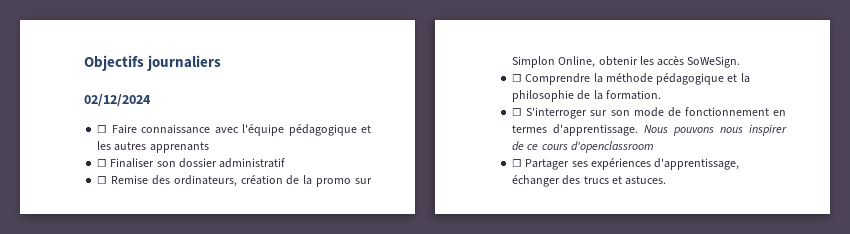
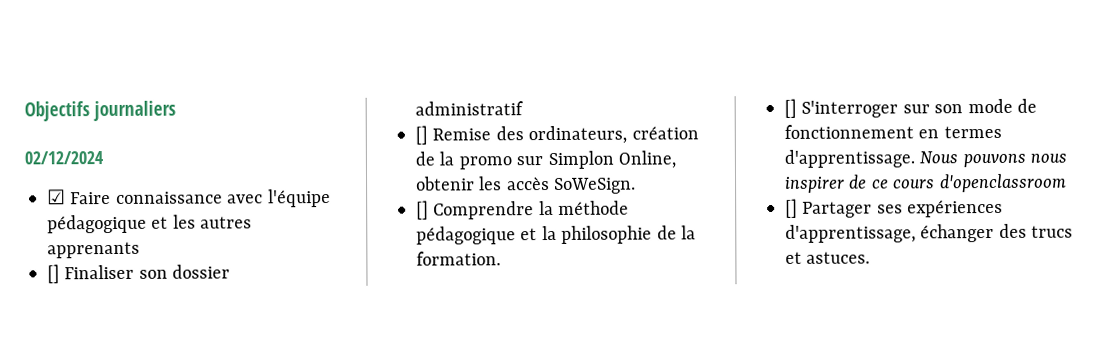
[97,125,108,133] ☐ -> [47,189,66,205] ☑
[97,159,108,167] ☐ -> [47,264,60,284] []
[97,176,108,184] ☐ -> [415,125,428,145] []
[512,74,523,82] ☐ -> [416,200,429,220] []
[512,108,523,116] ☐ -> [784,98,797,118] []
[512,159,523,167] ☐ -> [785,198,798,218] []

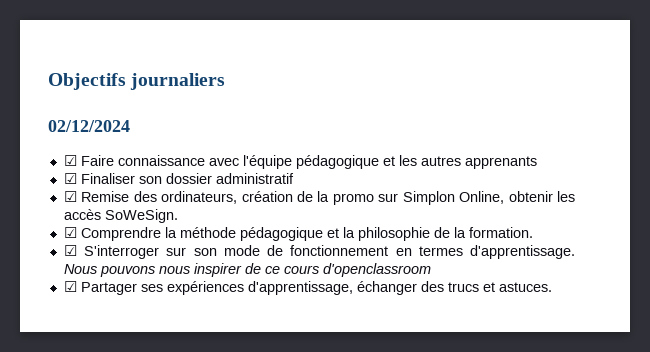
[47,264,60,284] [] -> [63,173,77,184] ☑
[415,125,428,145] [] -> [63,191,77,202] ☑
[416,200,429,220] [] -> [63,227,77,238] ☑
[784,98,797,118] [] -> [63,245,77,256] ☑
[785,198,798,218] [] -> [63,281,77,292] ☑

